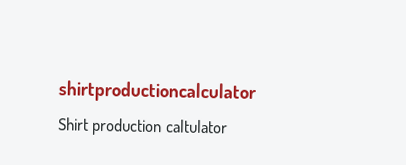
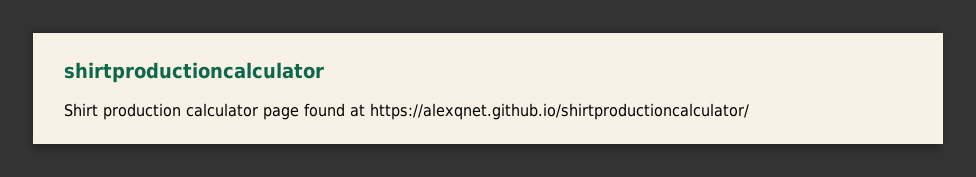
[165,119,228,134] caltulator -> [186,103,749,120] calculator page found at https://alexqnet.github.io/shirtproductioncalculator/

